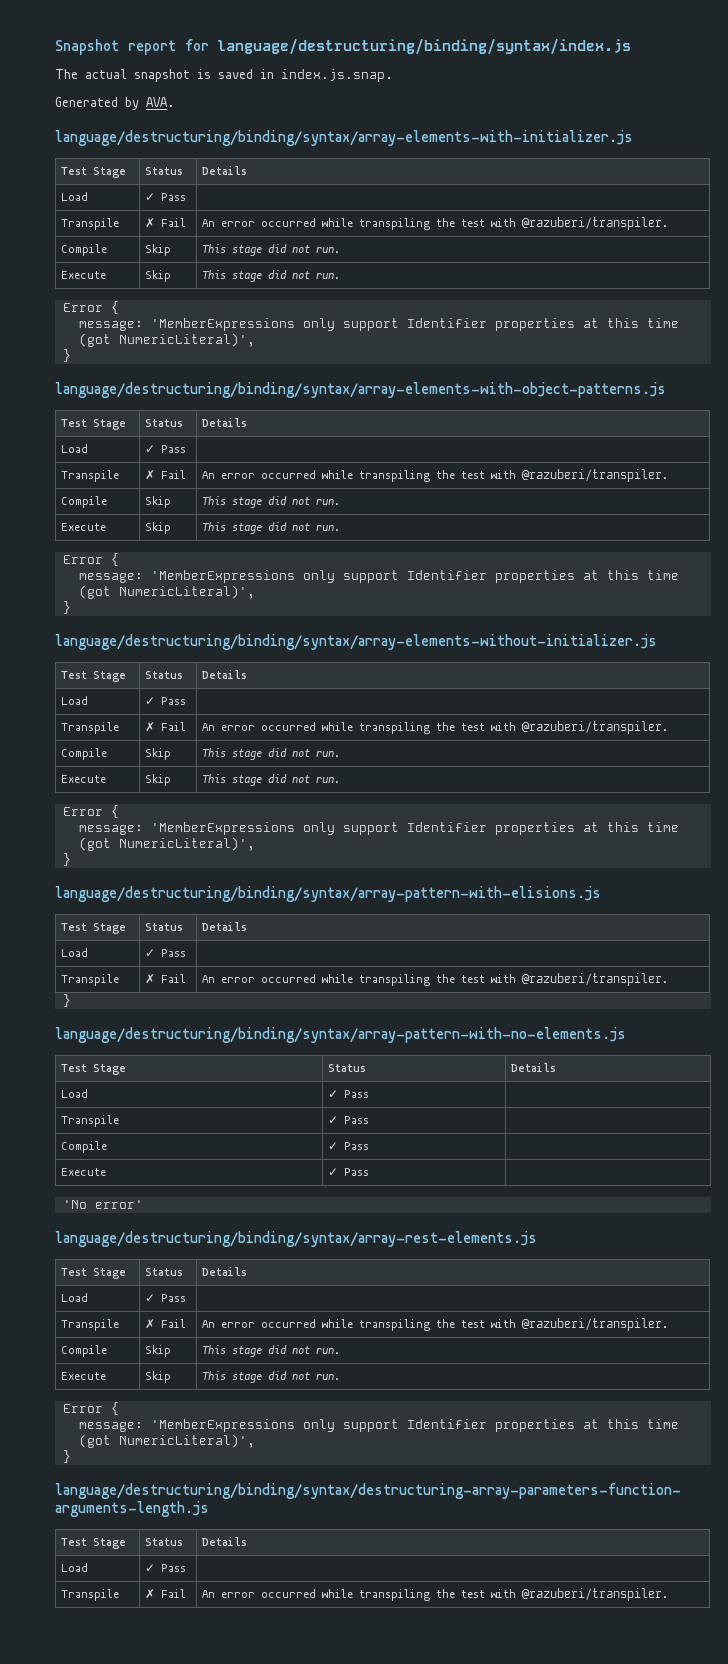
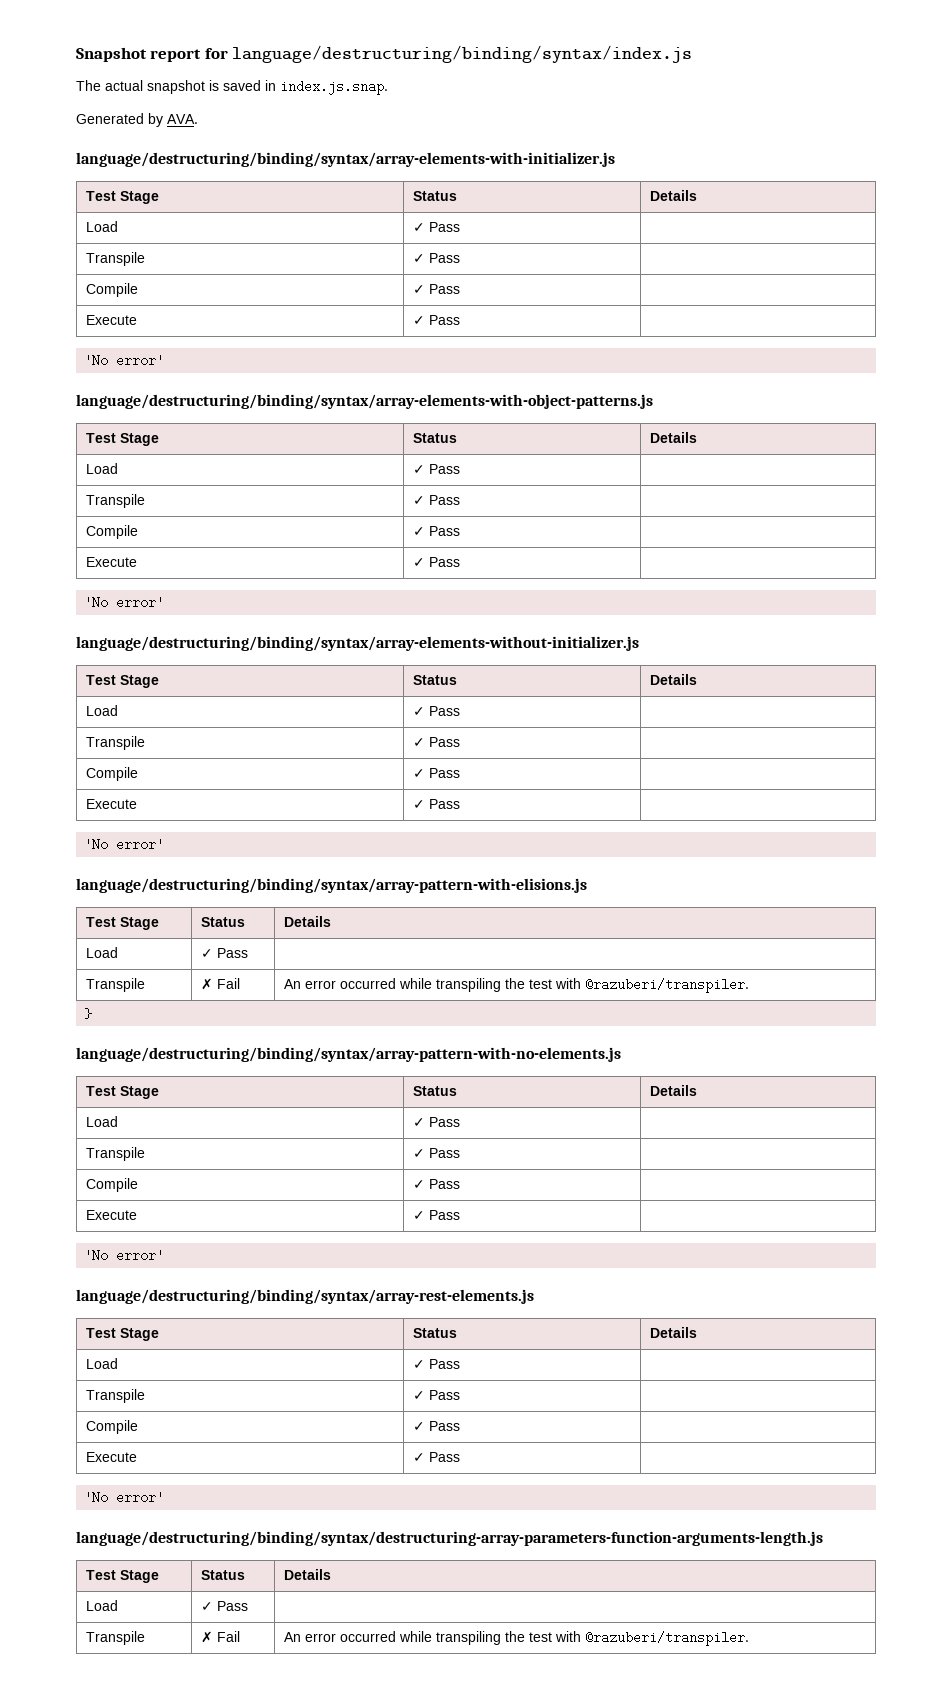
[144,218,186,228] [201,217,668,230] [60,244,107,256] [144,244,171,256] [201,244,340,256] [60,271,106,279] [144,270,171,282] [201,270,340,282] [62,301,119,314] [78,318,679,331] [78,333,255,347] [62,349,71,362] ✗ Fail | An error occurred while transpiling the test with @razuberi/transpiler. // Compile | Skip | This stage did not run. // Execute | Skip | This stage did not run. // Error { // message: 'MemberExpressions only support Identifier properties at this time (got NumericLiteral)', // } -> [412,253,460,263] [85,283,138,297] [412,284,460,294] [85,315,137,325] [412,315,460,325] [84,354,165,367] ✓ Pass | // Compile | ✓ Pass | // Execute | ✓ Pass | // 'No error'
[144,470,186,480] [201,469,668,482] [60,496,107,508] [144,496,171,508] [201,496,340,508] [60,523,106,531] [144,522,171,534] [201,522,340,534] [62,553,119,566] [78,570,679,583] [78,585,255,599] [62,601,71,614] ✗ Fail | An error occurred while transpiling the test with @razuberi/transpiler. // Compile | Skip | This stage did not run. // Execute | Skip | This stage did not run. // Error { // message: 'MemberExpressions only support Identifier properties at this time (got NumericLiteral)', // } -> [412,495,460,505] [85,525,138,539] [412,526,460,536] [85,557,137,567] [412,557,460,567] [84,596,165,609] ✓ Pass | // Compile | ✓ Pass | // Execute | ✓ Pass | // 'No error'
[144,722,186,732] [201,721,668,734] [60,748,107,760] [144,748,171,760] [201,748,340,760] [60,775,106,783] [144,774,171,786] [201,774,340,786] [62,805,119,818] [78,822,679,835] [78,837,255,851] [62,853,71,866] ✗ Fail | An error occurred while transpiling the test with @razuberi/transpiler. // Compile | Skip | This stage did not run. // Execute | Skip | This stage did not run. // Error { // message: 'MemberExpressions only support Identifier properties at this time (got NumericLiteral)', // } -> [412,737,460,747] [85,767,138,781] [412,768,460,778] [85,799,137,809] [412,799,460,809] [84,838,165,851] ✓ Pass | // Compile | ✓ Pass | // Execute | ✓ Pass | // 'No error'
[144,1319,186,1329] [201,1318,668,1331] [60,1345,107,1357] [144,1345,171,1357] [201,1345,340,1357] [60,1372,106,1380] [144,1371,171,1383] [201,1371,340,1383] [62,1402,119,1415] [78,1419,679,1432] [78,1434,255,1448] [62,1450,71,1463] ✗ Fail | An error occurred while transpiling the test with @razuberi/transpiler. // Compile | Skip | This stage did not run. // Execute | Skip | This stage did not run. // Error { // message: 'MemberExpressions only support Identifier properties at this time (got NumericLiteral)', // } -> [412,1390,460,1400] [85,1420,138,1434] [412,1421,460,1431] [85,1452,137,1462] [412,1452,460,1462] [84,1491,165,1504] ✓ Pass | // Compile | ✓ Pass | // Execute | ✓ Pass | // 'No error'

